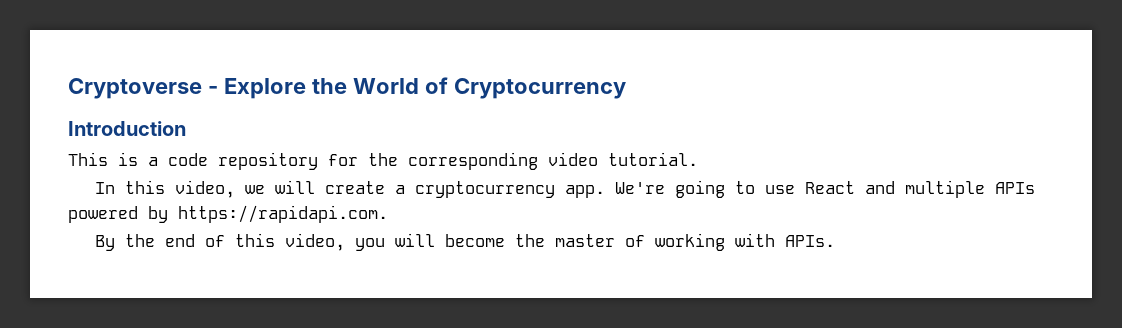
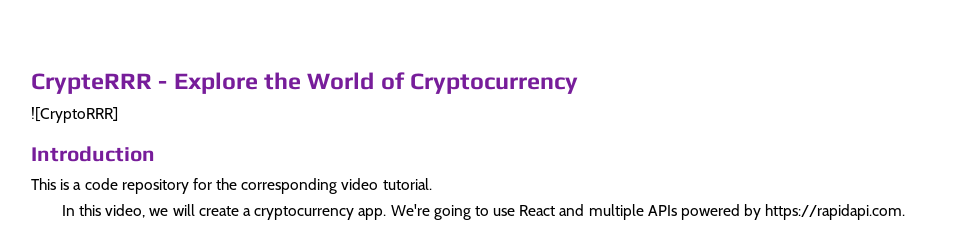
[68,78,202,99] Cryptoverse -> [31,73,152,94] CrypteRRR
(626, 88) none -> [31,107,118,123] // ![CryptoRRR]
[95,233,836,251] // By the end of this video, you will become the master of working with APIs. -> (906, 212) none

